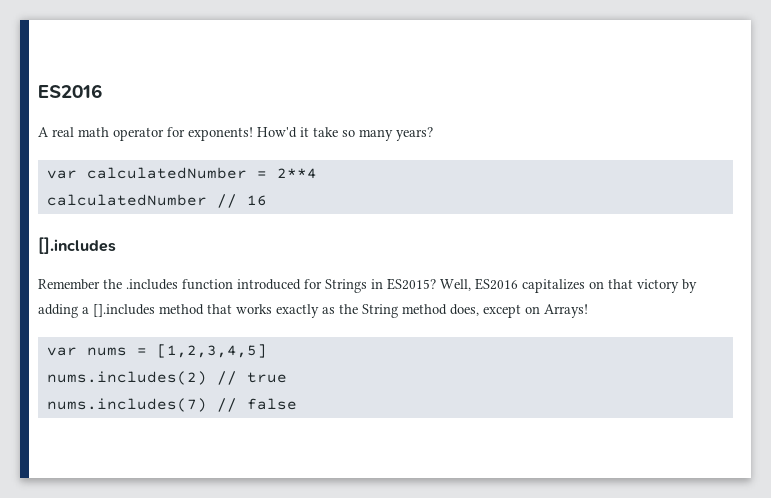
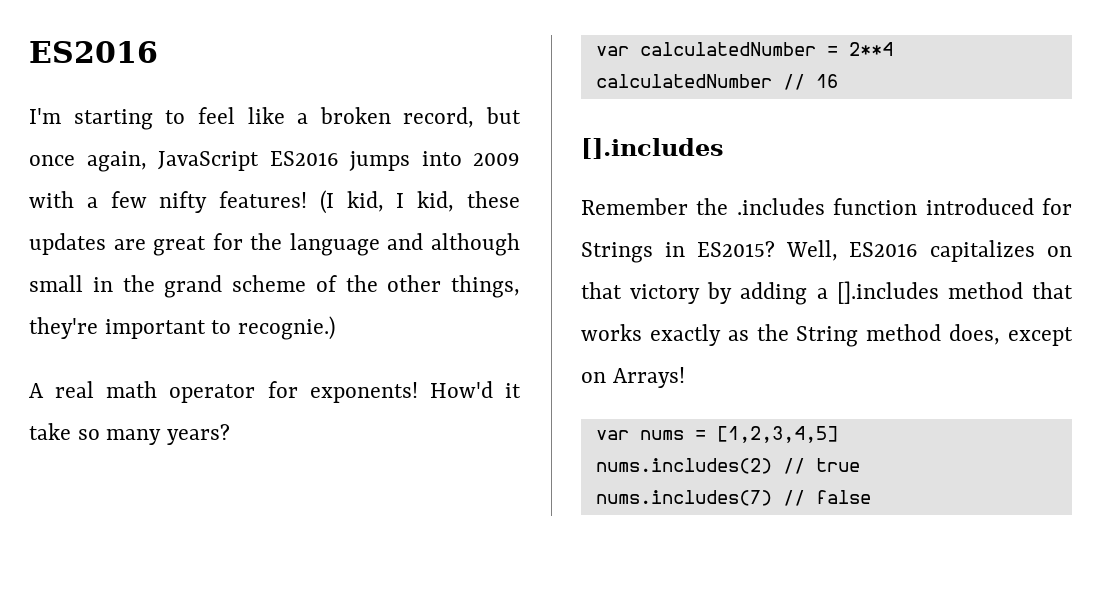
[38,84,102,98] ES2016 -> [29,41,158,63] [29,107,521,130] [29,151,520,172] [29,190,520,214] [29,233,520,256] [29,275,520,298] [29,316,335,340] ES2016 // I'm starting to feel like a broken record, but once again, JavaScript ES2016 jumps into 2009 with a few nifty features! (I kid, I kid, these updates are great for the language and although small in the grand scheme of the other things, they're important to recognie.)

